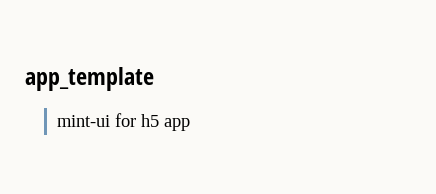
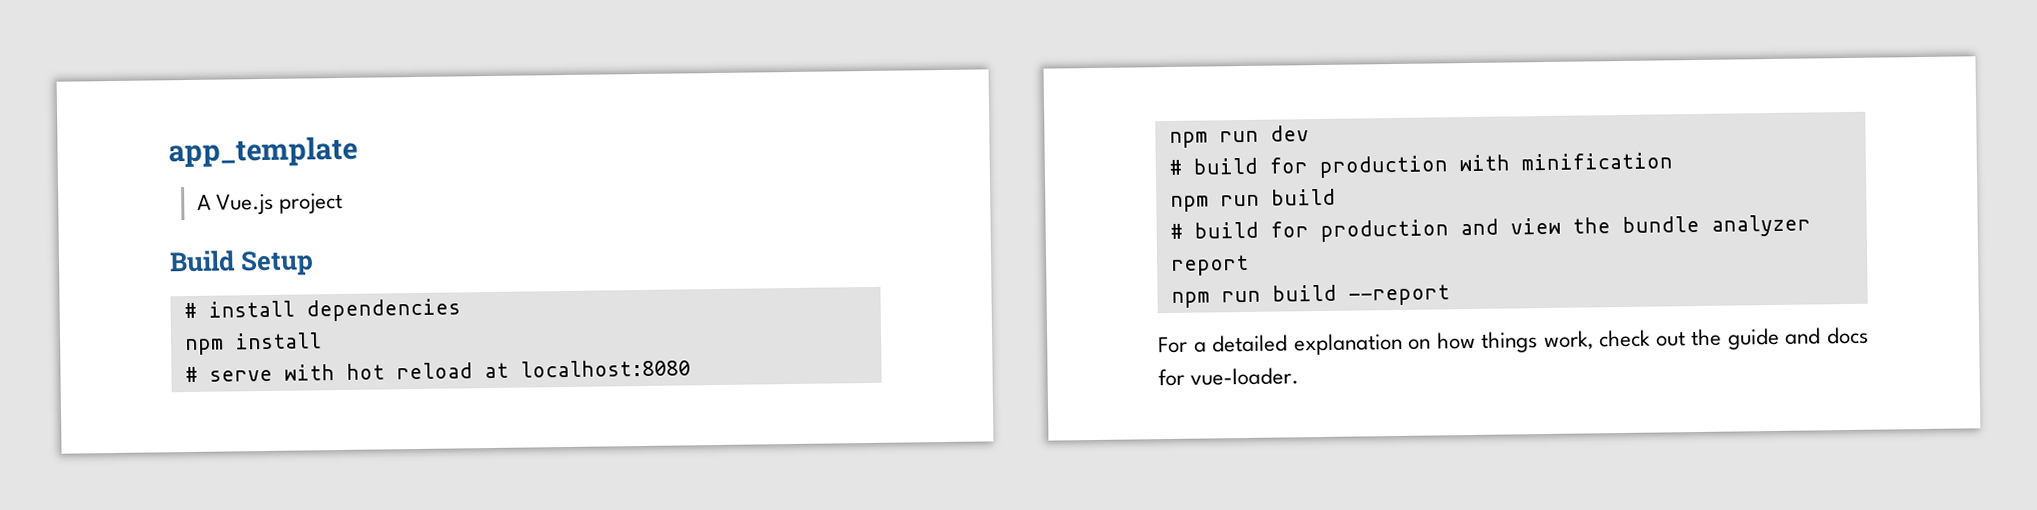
[57,113,191,131] mint-ui for h5 app -> [196,192,343,215] [169,250,315,277] [183,298,461,322] [184,332,322,356] [184,359,691,383] [1168,125,1309,148] [1168,152,1673,179] [1169,188,1336,212] [1169,214,1811,243] [1170,254,1249,276] [1170,284,1450,308] [1158,326,1869,356] [1158,367,1300,387] A Vue.js project // Build Setup // # install dependencies // npm install // # serve with hot reload at localhost:8080 // npm run dev // # build for production with minification // npm run build // # build for production and view the bundle analyzer report // npm run build --report // For a detailed explanation on how things work, check out the guide and docs for vue-loader.

